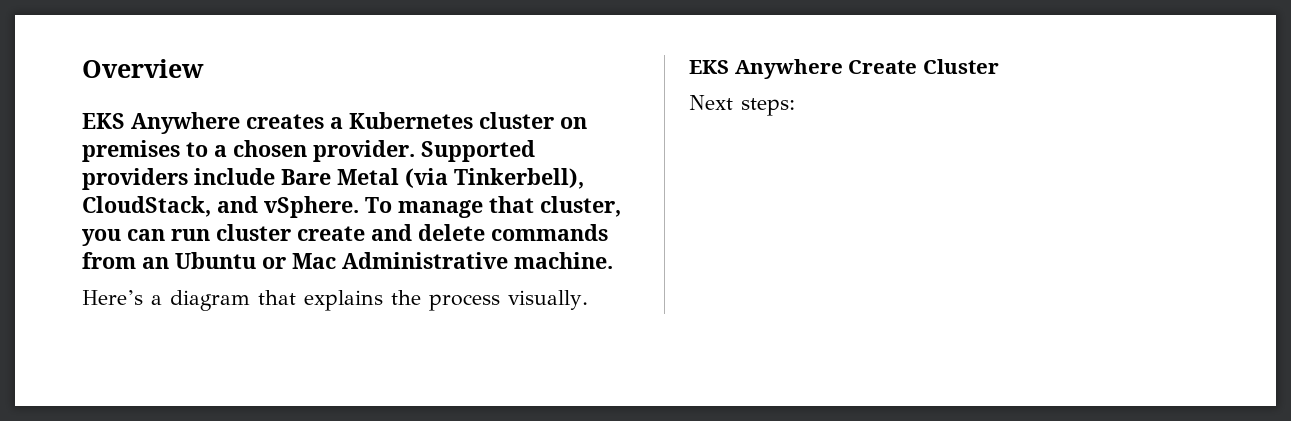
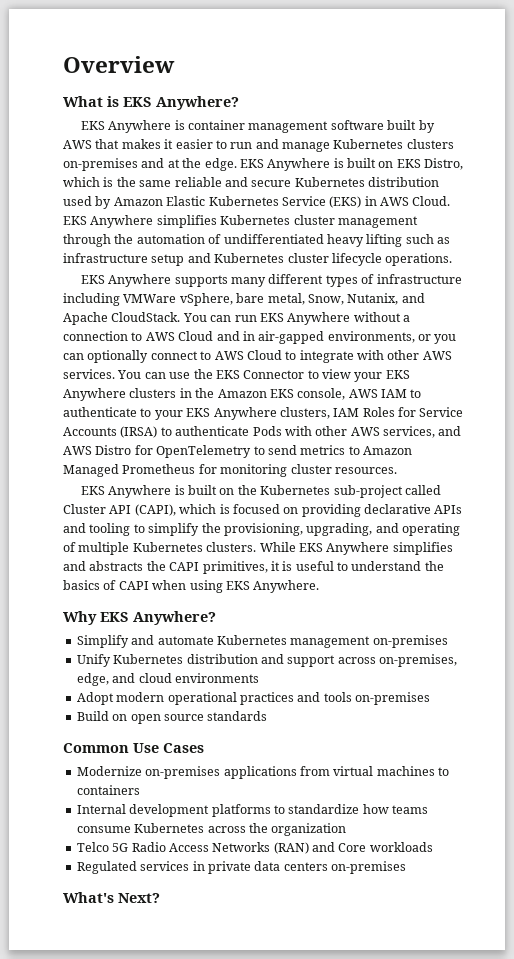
[82,112,587,134] [82,140,535,162] [82,168,584,190] [82,196,621,218] [82,224,608,246] [82,252,613,269] [82,290,588,311] [689,59,999,79] [689,95,795,116] EKS Anywhere creates a Kubernetes cluster on premises to a chosen provider. Supported providers include Bare Metal (via Tinkerbell), CloudStack, and vSphere. To manage that cluster, you can run cluster create and delete commands from an Ubuntu or Mac Administrative machine. // Here’s a diagram that explains the process visually. // EKS Anywhere Create Cluster // Next steps: -> [63,96,239,110] [80,120,435,133] [63,139,454,152] [63,158,464,171] [63,177,439,187] [63,196,451,209] [63,215,418,228] [63,234,450,247] [63,253,453,266] [80,274,462,287] [63,293,425,306] [63,312,410,325] [63,331,457,344] [63,350,452,363] [63,369,410,382] [63,388,422,401] [63,407,464,420] [63,426,462,438] [63,445,412,458] [63,464,397,477] [80,485,441,498] [63,504,463,517] [63,523,460,536] [63,542,453,555] [63,561,444,574] [63,580,320,593] [63,611,216,625] [76,635,448,648] [76,654,457,667] [76,673,259,686] [76,692,430,705] [76,711,268,724] [63,743,204,753] [76,766,449,779] [76,785,140,795] [76,804,428,817] [76,823,347,836] [76,842,433,854] [76,861,406,874] [63,892,160,903] What is EKS Anywhere? // EKS Anywhere is container management software built by AWS that makes it easier to run and manage Kubernetes clusters on-premises and at the edge. EKS Anywhere is built on EKS Distro, which is the same reliable and secure Kubernetes distribution used by Amazon Elastic Kubernetes Service (EKS) in AWS Cloud. EKS Anywhere simplifies Kubernetes cluster management through the automation of undifferentiated heavy lifting such as infrastructure setup and Kubernetes cluster lifecycle operations. // EKS Anywhere supports many different types of infrastructure including VMWare vSphere, bare metal, Snow, Nutanix, and Apache CloudStack. You can run EKS Anywhere without a connection to AWS Cloud and in air-gapped environments, or you can optionally connect to AWS Cloud to integrate with other AWS services. You can use the EKS Connector to view your EKS Anywhere clusters in the Amazon EKS console, AWS IAM to authenticate to your EKS Anywhere clusters, IAM Roles for Service Accounts (IRSA) to authenticate Pods with other AWS services, and AWS Distro for OpenTelemetry to send metrics to Amazon Managed Prometheus for monitoring cluster resources. // EKS Anywhere is built on the Kubernetes sub-project called Cluster API (CAPI), which is focused on providing declarative APIs and tooling to simplify the provisioning, upgrading, and operating of multiple Kubernetes clusters. While EKS Anywhere simplifies and abstracts the CAPI primitives, it is useful to understand the basics of CAPI when using EKS Anywhere. // Why EKS Anywhere? // Simplify and automate Kubernetes management on-premises // Unify Kubernetes distribution and support across on-premises, edge, and cloud environments // Adopt modern operational practices and tools on-premises // Build on open source standards // Common Use Cases // Modernize on-premises applications from virtual machines to containers // Internal development platforms to standardize how teams consume Kubernetes across the organization // Telco 5G Radio Access Networks (RAN) and Core workloads // Regulated services in private data centers on-premises // What's Next?

